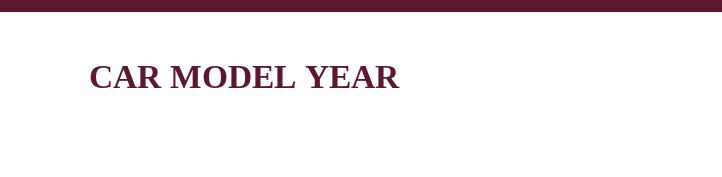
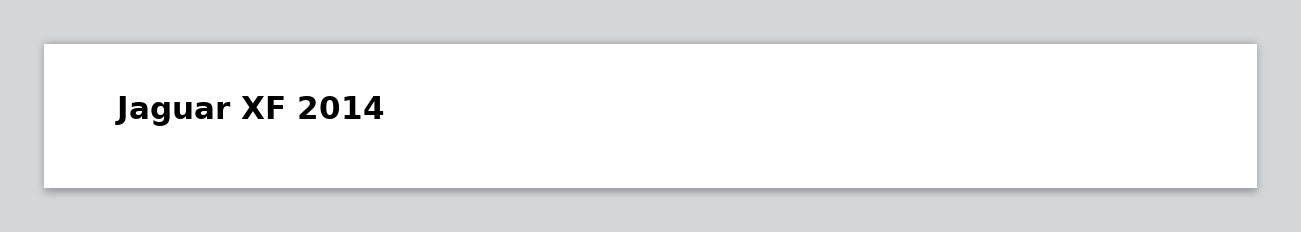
[89,66,401,88] CAR MODEL YEAR -> [115,96,385,126] Jaguar XF 2014

